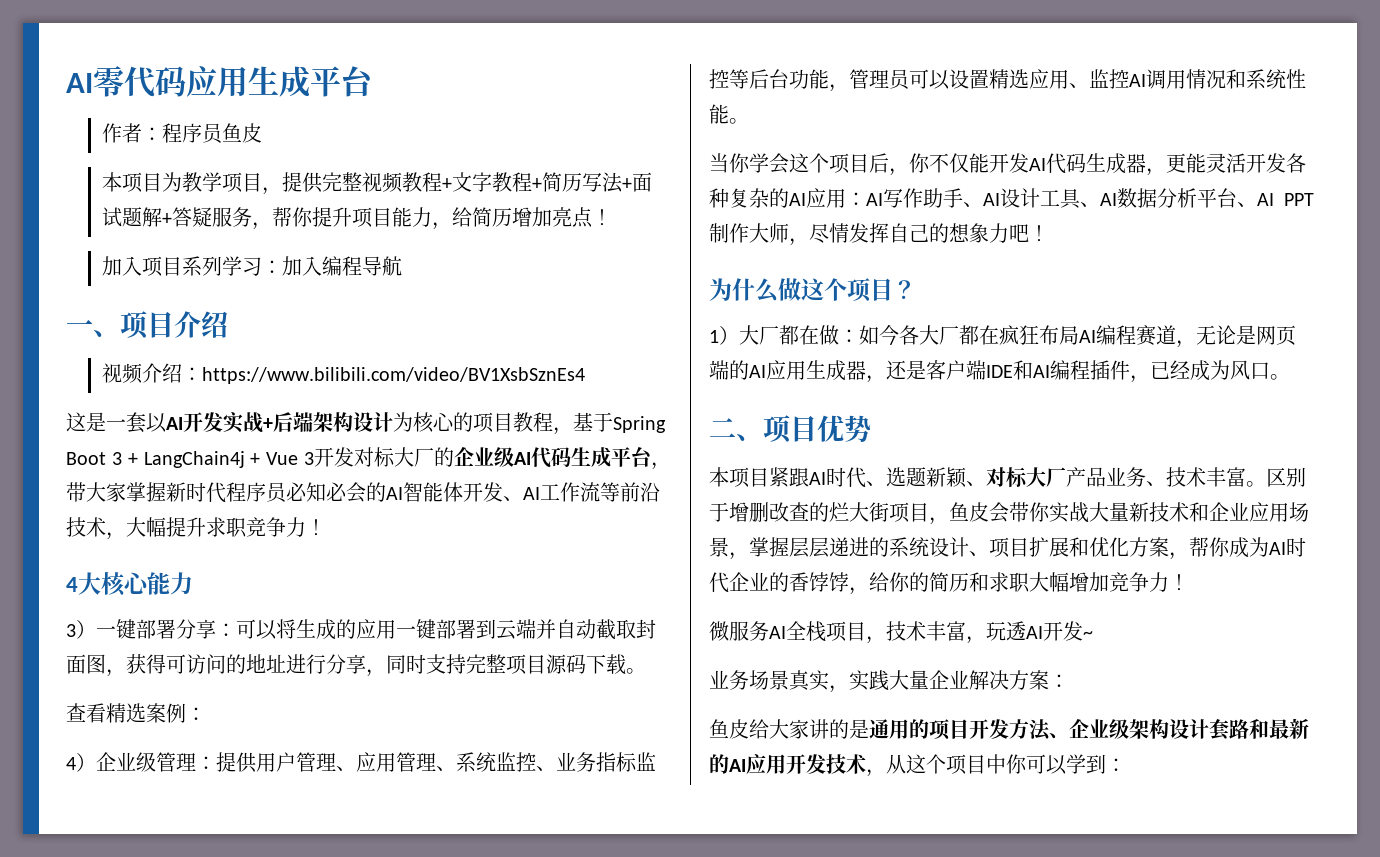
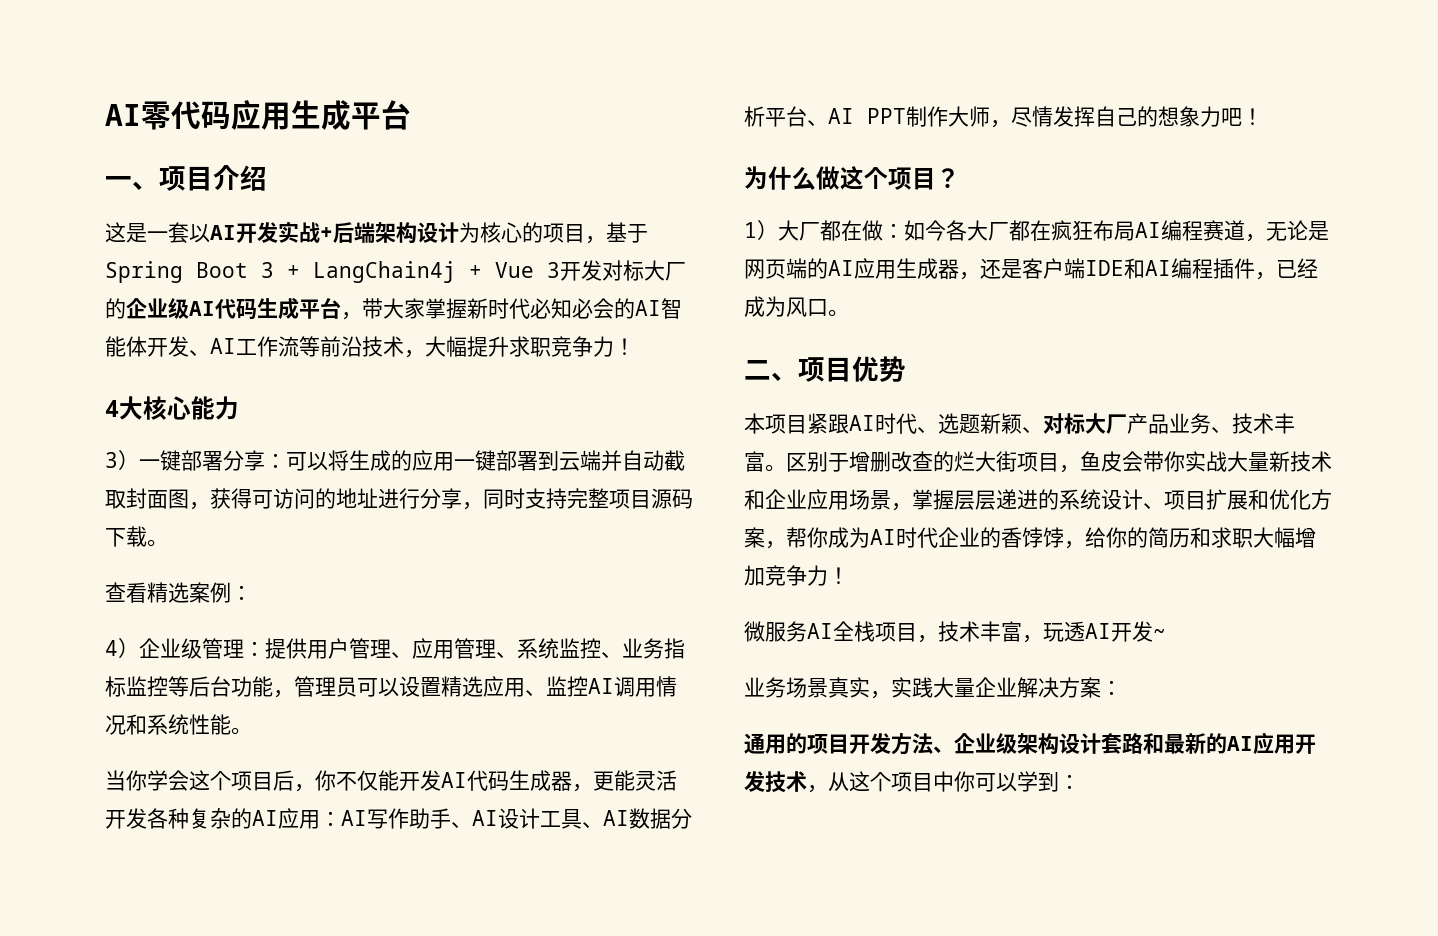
[101,123,262,144] [101,172,652,195] [101,207,612,230] [101,256,402,277] // 作者：程序员鱼皮 // 本项目为教学项目，提供完整视频教程+文字教程+简历写法+面试题解+答疑服务，帮你提升项目能力，给简历增加亮点！ // 加入项目系列学习：加入编程导航 -> (411, 115) none
[101,363,585,384] // 视频介绍：https://www.bilibili.com/video/BV1XsbSznEs4 -> (267, 178) none
[513,412,553,432] 教程 -> (585, 233) none
[226,482,288,503] 程序员 -> (530, 308) none
[709,719,869,739] 鱼皮给大家讲的是 -> (1122, 687) none

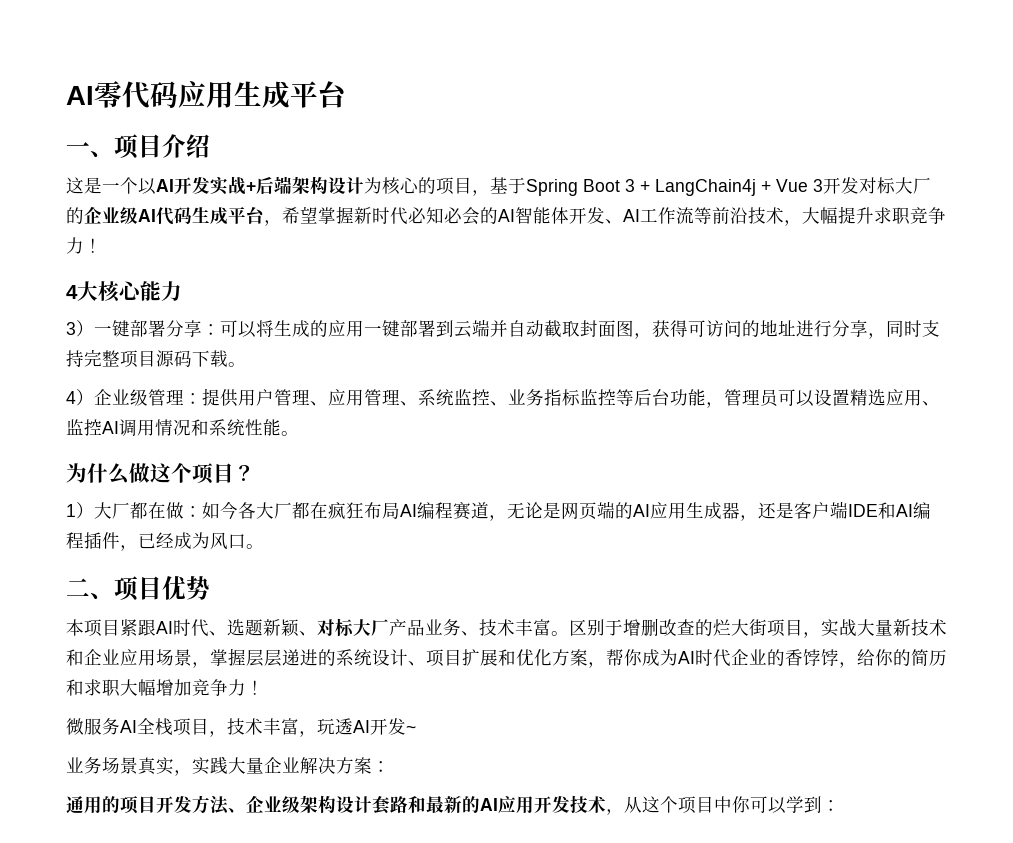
[168,222,189,243] 套 -> [120,177,138,194] 个
[362,298,425,319] 带大家 -> [282,206,318,224] 希望
[105,582,252,603] // 查看精选案例： -> (246, 364) none
[105,770,677,792] [105,808,692,829] [744,106,1263,128] // 当你学会这个项目后，你不仅能开发AI代码生成器，更能灵活开发各种复杂的AI应用：AI写作助手、AI设计工具、AI数据分析平台、AI PPT制作大师，尽情发挥自己的想象力吧！ -> (299, 433) none
[1080,451,1185,472] 鱼皮会带你 -> (821, 635) none

